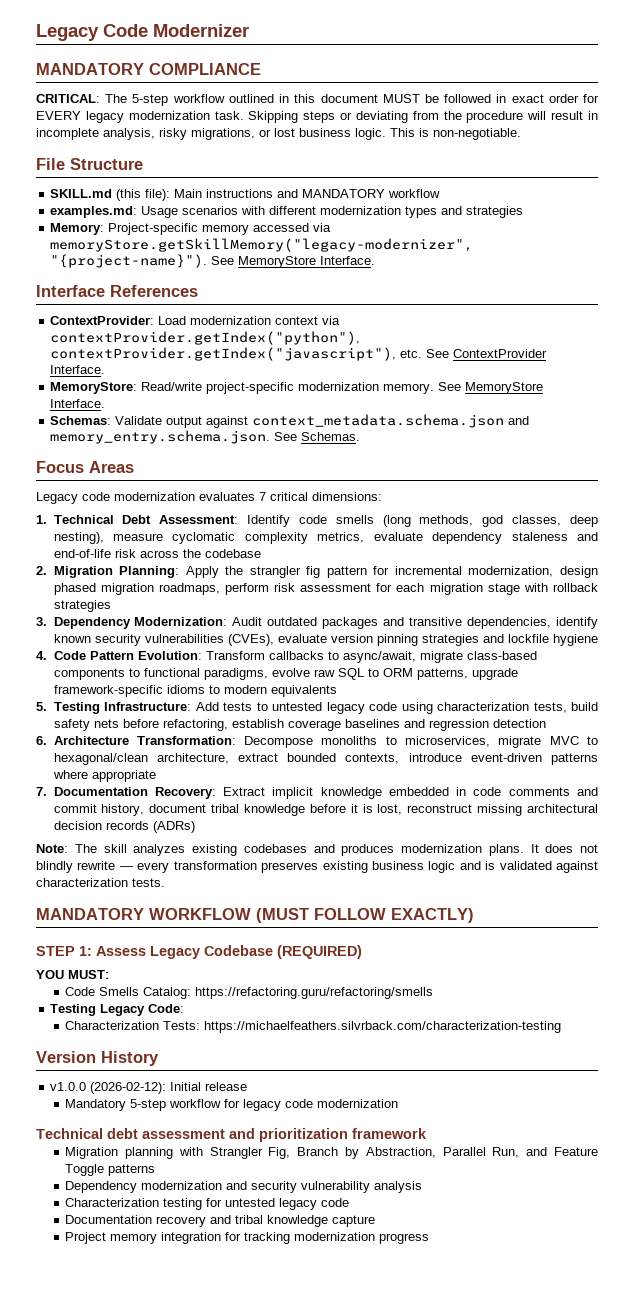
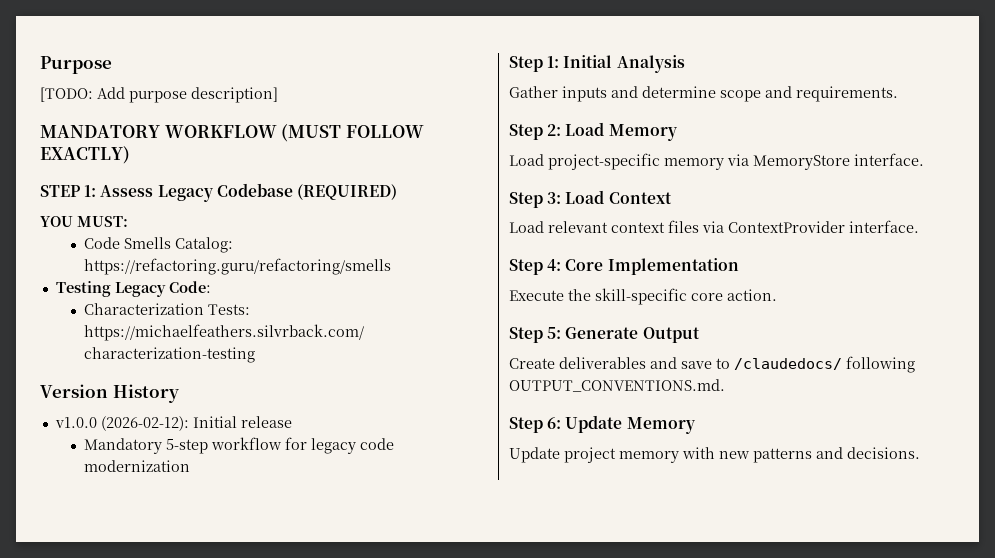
[36,24,249,41] [36,63,261,75] [36,94,599,106] [36,111,599,123] [36,128,521,140] [36,158,143,170] [50,189,441,201] [50,206,524,218] [50,223,332,235] [50,238,474,252] [50,254,376,268] [36,285,198,297] [50,316,341,325] [50,331,361,345] [50,347,548,361] [50,365,106,374] [50,382,544,394] [50,399,106,408] [50,414,530,428] [50,430,361,444] [36,461,134,473] [36,492,382,504] [36,515,599,527] [53,532,598,544] [53,549,261,558] [36,566,598,578] [53,583,598,595] [53,600,111,612] [36,617,598,629] [53,634,598,646] [36,651,537,663] [53,668,518,680] [53,685,337,697] [36,702,598,714] [53,719,546,731] [36,736,598,748] [53,753,598,765] [52,770,156,782] [36,787,598,799] [53,804,599,816] [53,821,195,833] [36,844,598,856] [36,861,599,873] [36,878,165,887] Legacy Code Modernizer // MANDATORY COMPLIANCE // CRITICAL: The 5-step workflow outlined in this document MUST be followed in exact order for EVERY legacy modernization task. Skipping steps or deviating from the procedure will result in incomplete analysis, risky migrations, or lost business logic. This is non-negotiable. // File Structure // SKILL.md (this file): Main instructions and MANDATORY workflow // examples.md: Usage scenarios with different modernization types and strategies // Memory: Project-specific memory accessed via memoryStore.getSkillMemory("legacy-modernizer", "{project-name}"). See MemoryStore Interface. // Interface References // ContextProvider: Load modernization context via contextProvider.getIndex("python"), contextProvider.getIndex("javascript"), etc. See ContextProvider Interface. // MemoryStore: Read/write project-specific modernization memory. See MemoryStore Interface. // Schemas: Validate output against context_metadata.schema.json and memory_entry.schema.json. See Schemas. // Focus Areas // Legacy code modernization evaluates 7 critical dimensions: // 1. Technical Debt Assessment: Identify code smells (long methods, god classes, deep nesting), measure cyclomatic complexity metrics, evaluate dependency staleness and end-of-life risk across the codebase // 2. Migration Planning: Apply the strangler fig pattern for incremental modernization, design phased migration roadmaps, perform risk assessment for each migration stage with rollback strategies // 3. Dependency Modernization: Audit outdated packages and transitive dependencies, identify known security vulnerabilities (CVEs), evaluate version pinning strategies and lockfile hygiene // 4. Code Pattern Evolution: Transform callbacks to async/await, migrate class-based components to functional paradigms, evolve raw SQL to ORM patterns, upgrade framework-specific idioms to modern equivalents // 5. Testing Infrastructure: Add tests to untested legacy code using characterization tests, build safety nets before refactoring, establish coverage baselines and regression detection // 6. Architecture Transformation: Decompose monoliths to microservices, migrate MVC to hexagonal/clean architecture, extract bounded contexts, introduce event-driven patterns where appropriate // 7. Documentation Recovery: Extract implicit knowledge embedded in code comments and commit history, document tribal knowledge before it is lost, reconstruct missing architectural decision records (ADRs) // Note: The skill analyzes existing codebases and produces modernization plans. It does not blindly rewrite — every transformation preserves existing business logic and is validated against characterization tests. -> [40,56,112,74] [40,87,278,103] Purpose // [TODO: Add purpose description]
[36,1128,427,1142] [65,1147,598,1159] [65,1164,156,1176] [65,1181,423,1193] [65,1198,350,1210] [65,1215,376,1227] [65,1232,430,1244] Technical debt assessment and prioritization framework // Migration planning with Strangler Fig, Branch by Abstraction, Parallel Run, and Feature Toggle patterns // Dependency modernization and security vulnerability analysis // Characterization testing for untested legacy code // Documentation recovery and tribal knowledge capture // Project memory integration for tracking modernization progress -> [509,55,685,73] [509,86,898,102] [509,122,677,141] [509,153,924,170] [509,190,672,208] [509,220,919,233] [509,258,739,275] [509,288,777,305] [509,327,700,343] [509,356,915,373] [509,379,725,392] [509,415,695,434] [509,447,920,463] Step 1: Initial Analysis // Gather inputs and determine scope and requirements. // Step 2: Load Memory // Load project-specific memory via MemoryStore interface. // Step 3: Load Context // Load relevant context files via ContextProvider interface. // Step 4: Core Implementation // Execute the skill-specific core action. // Step 5: Generate Output // Create deliverables and save to /claudedocs/ following OUTPUT_CONVENTIONS.md. // Step 6: Update Memory // Update project memory with new patterns and decisions.

